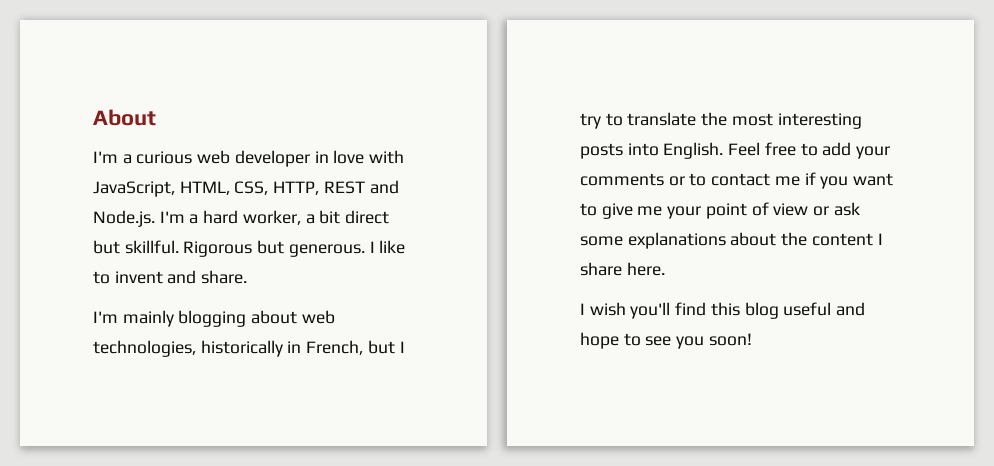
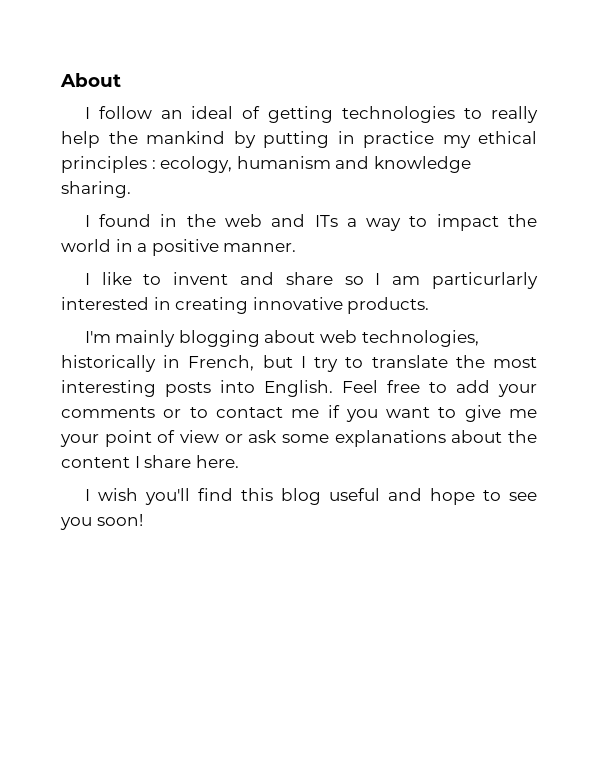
[93,150,405,167] [93,180,399,197] [93,210,390,227] [93,240,365,257] I'm a curious web developer in love with JavaScript, HTML, CSS, HTTP, REST and Node.js. I'm a hard worker, a bit direct but skillful. Rigorous but generous. -> [84,106,538,123] [61,131,537,148] [61,156,471,173] [61,181,131,198] [84,214,537,231] [61,239,297,256] I follow an ideal of getting technologies to really help the mankind by putting in practice my ethical principles : ecology, humanism and knowledge sharing. // I found in the web and ITs a way to impact the world in a positive manner. //
[201,270,248,284] share. -> [285,272,538,289] [61,297,430,314] share so I am particurlarly interested in creating innovative products.

